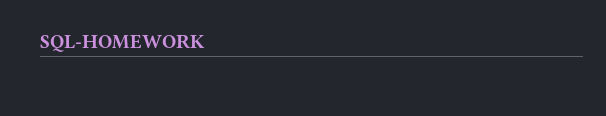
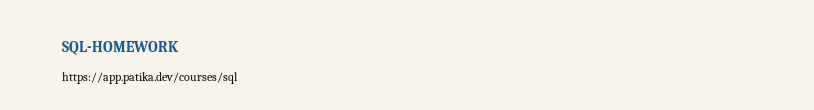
(205, 43) none -> [62,72,238,84] // https://app.patika.dev/courses/sql

